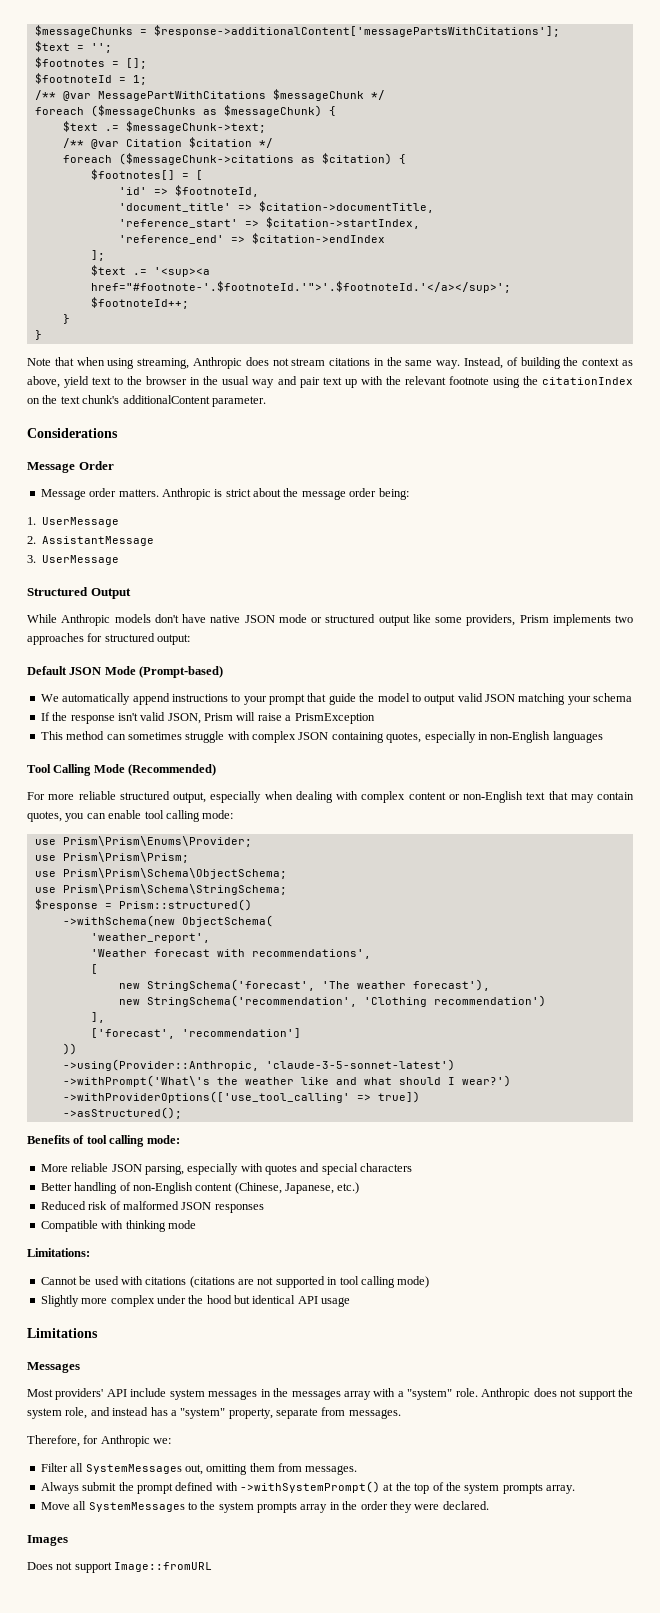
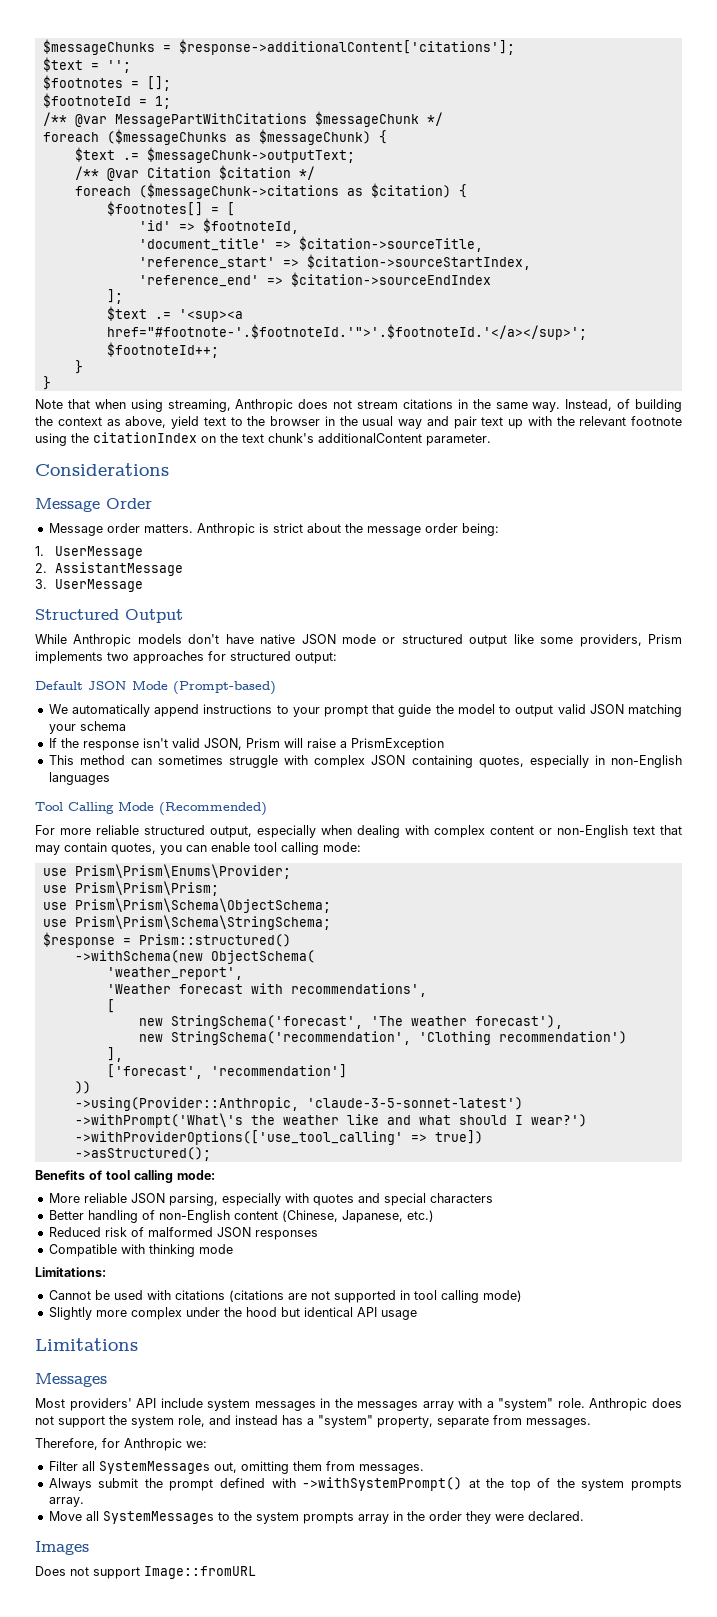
[153,25,560,37] $response->additionalContent['messagePartsWithCitations']; -> [178,39,515,55] $response->additionalContent['citations'];
[125,121,266,133] $messageChunk->text; -> [146,147,355,163] $messageChunk->outputText;
[258,201,434,213] $citation->documentTitle, -> [298,236,483,252] $citation->sourceTitle,
[265,217,420,229] $citation->startIndex, -> [306,254,531,270] $citation->sourceStartIndex,
[251,233,385,244] $citation->endIndex -> [290,272,491,287] $citation->sourceEndIndex

